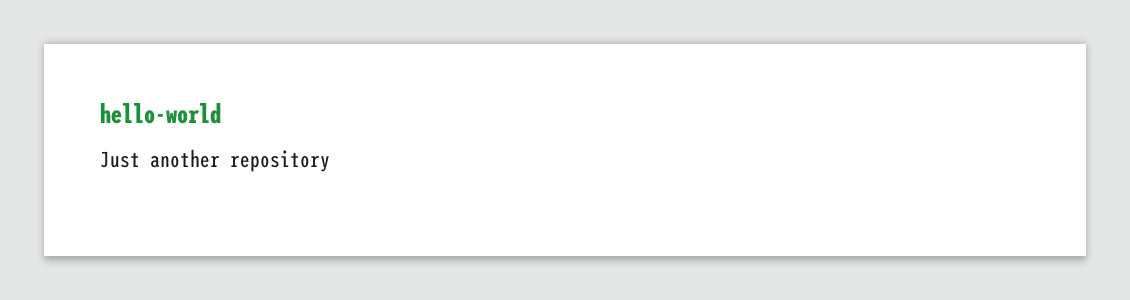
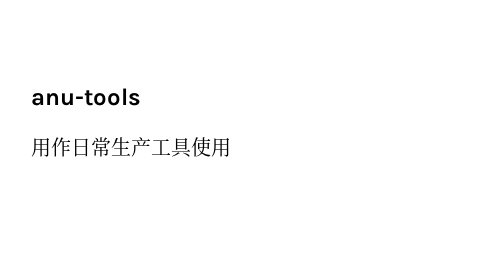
[100,103,221,124] [100,149,330,172] hello-world // Just another repository -> [31,88,141,106] [31,137,231,158] anu-tools // 用作日常生产工具使用

